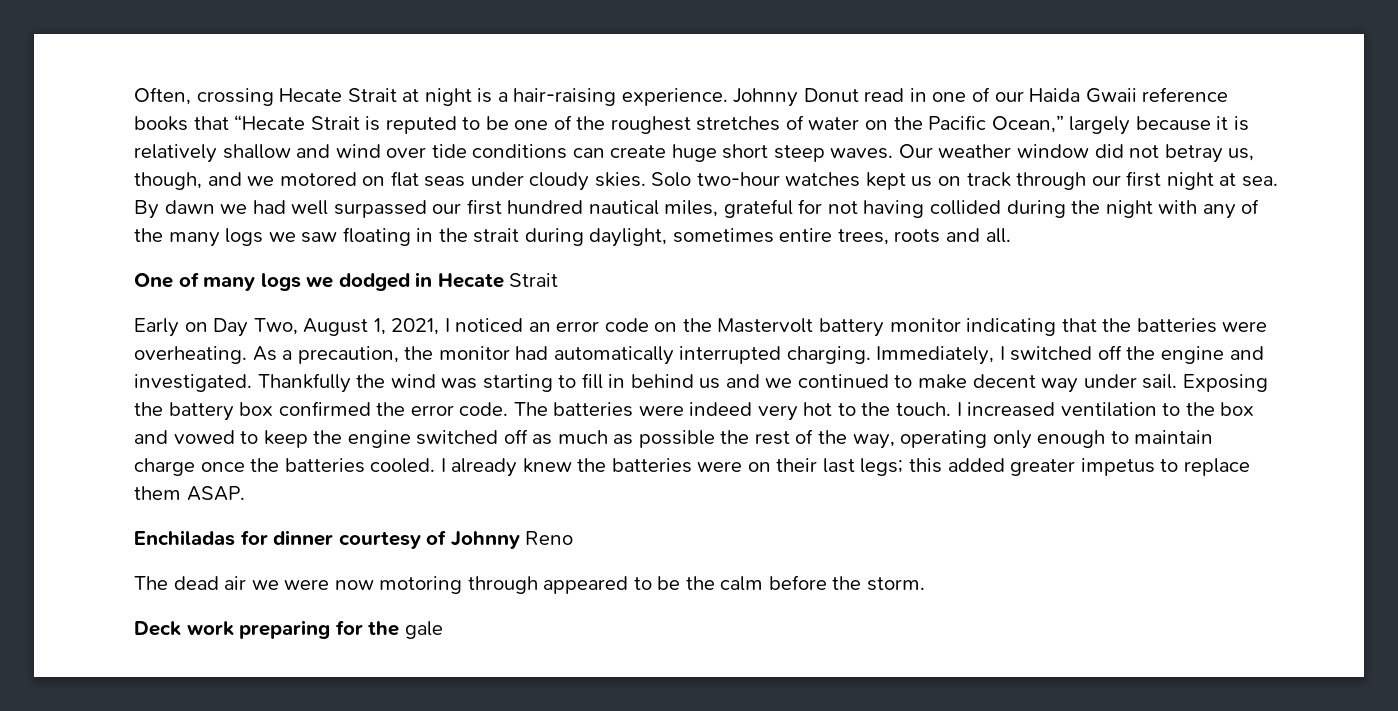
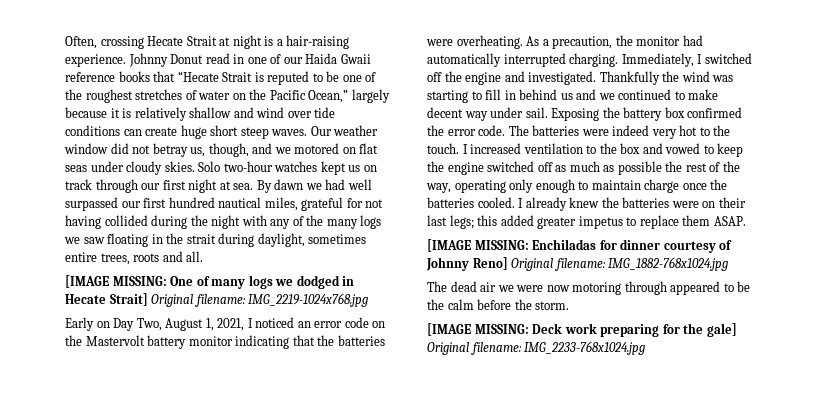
(1011, 235) none -> [65,275,167,288] [IMAGE MISSING:
[509,273,559,287] Strait -> [109,293,369,307] Strait] Original filename: IMG_2219-1024x768.jpg
(245, 493) none -> [427,239,529,252] [IMAGE MISSING:
[525,531,574,545] Reno -> [472,257,729,271] Reno] Original filename: IMG_1882-768x1024.jpg
(926, 584) none -> [427,323,529,336] [IMAGE MISSING:
[404,621,443,639] gale -> [706,323,737,337] [427,341,646,355] gale] Original filename: IMG_2233-768x1024.jpg

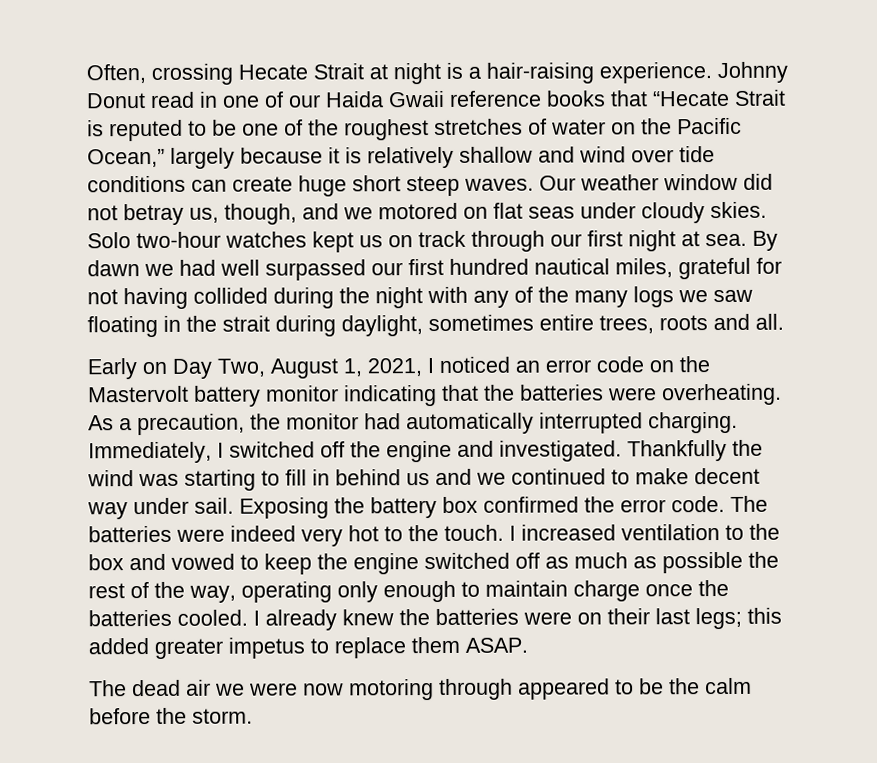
[65,275,355,289] [65,293,369,307] // [IMAGE MISSING: One of many logs we dodged in Hecate Strait] Original filename: IMG_2219-1024x768.jpg -> (784, 321) none
[427,239,733,253] [426,257,729,271] // [IMAGE MISSING: Enchiladas for dinner courtesy of Johnny Reno] Original filename: IMG_1882-768x1024.jpg -> (528, 645) none
[427,323,737,337] [427,341,646,355] // [IMAGE MISSING: Deck work preparing for the gale] Original filename: IMG_2233-768x1024.jpg -> (253, 716) none

